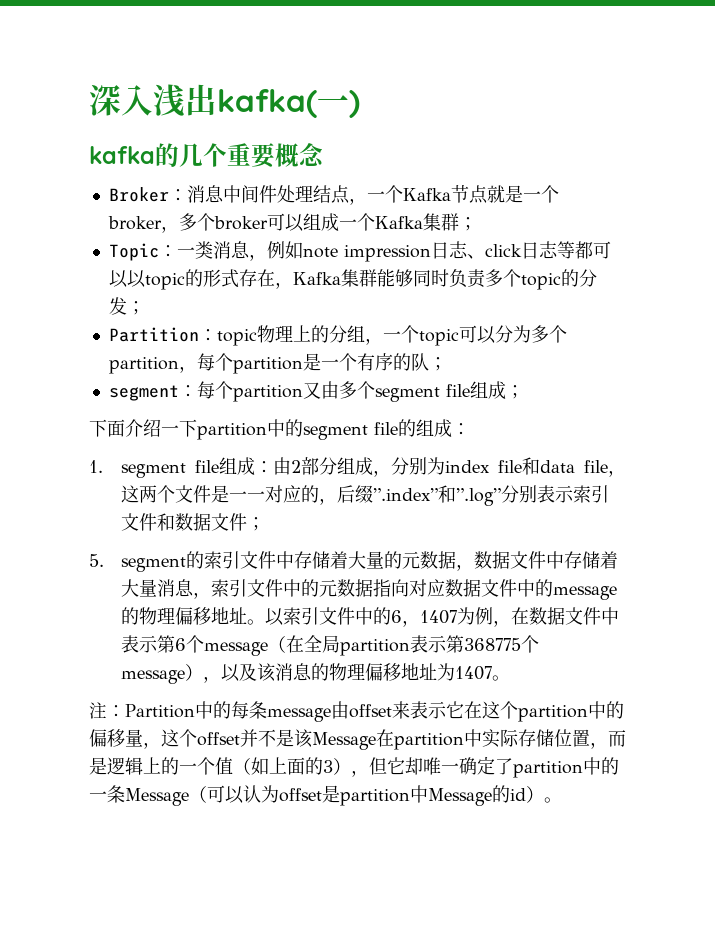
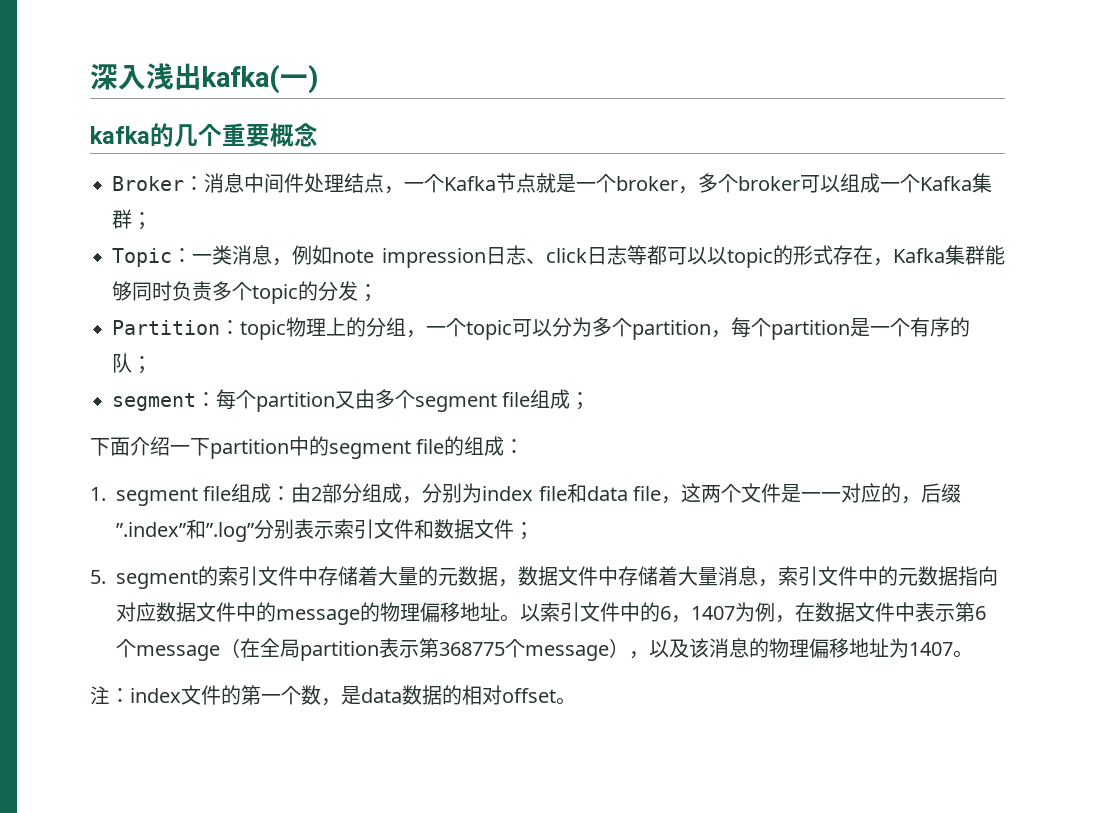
[125,701,624,722] [89,729,626,750] [89,756,619,778] [89,785,544,806] Partition中的每条message由offset来表示它在这个partition中的偏移量，这个offset并不是该Message在partition中实际存储位置，而是逻辑上的一个值（如上面的3），但它却唯一确定了partition中的一条Message（可以认为offset是partition中Message的id） -> [130,685,556,706] index文件的第一个数，是data数据的相对offset

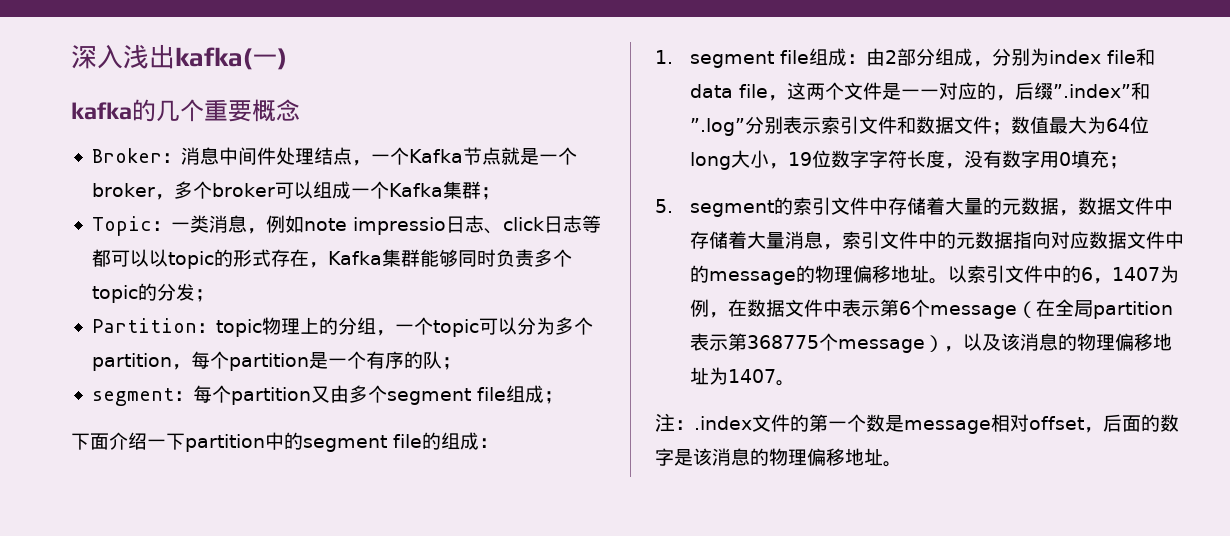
[382,248,486,268] impression -> [352,217,446,235] impressio
(534, 531) none -> [1010,116,1149,134] [689,150,1128,170] 数值最大为64位long大小，19位数字字符长度，没有数字用0填充；
[130,688,181,703] index -> [694,416,752,430] .index
[321,685,556,706] ，是data数据的相对offset -> [885,414,1179,434] [655,448,883,466] 是message相对offset，后面的数字是该消息的物理偏移地址

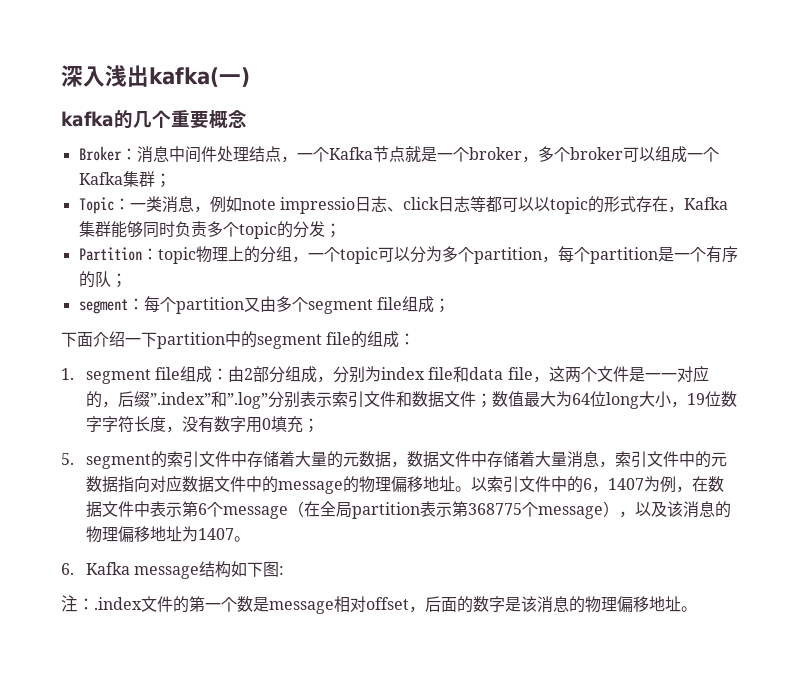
(795, 383) none -> [61,561,285,579] // 6. Kafka message结构如下图:

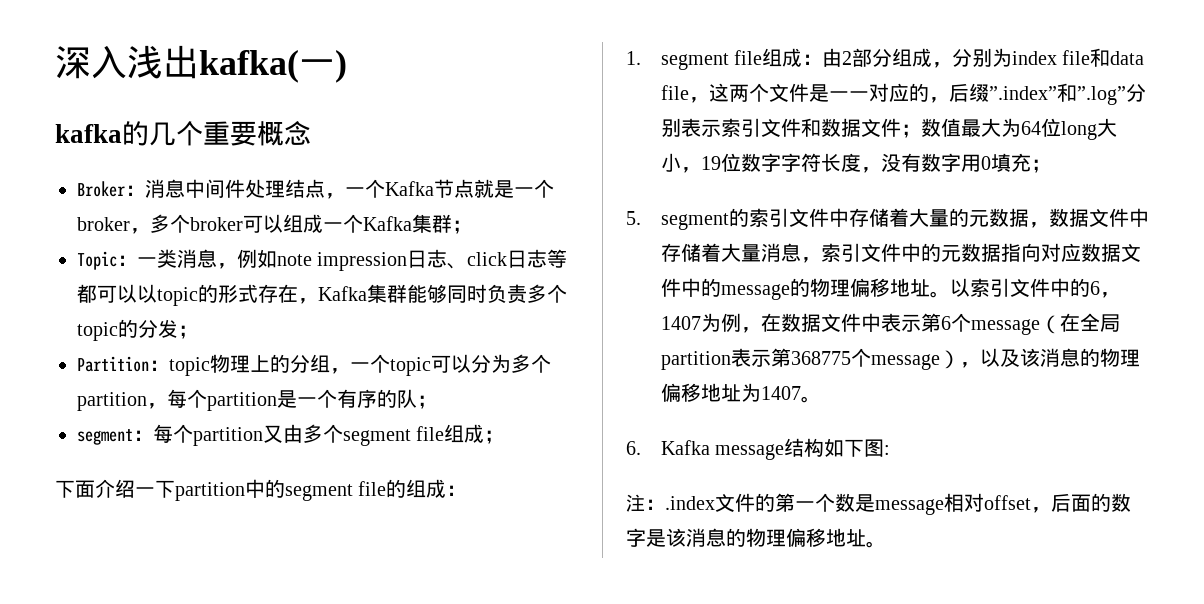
[279,197,355,214] impressio -> [317,252,408,271] impression

